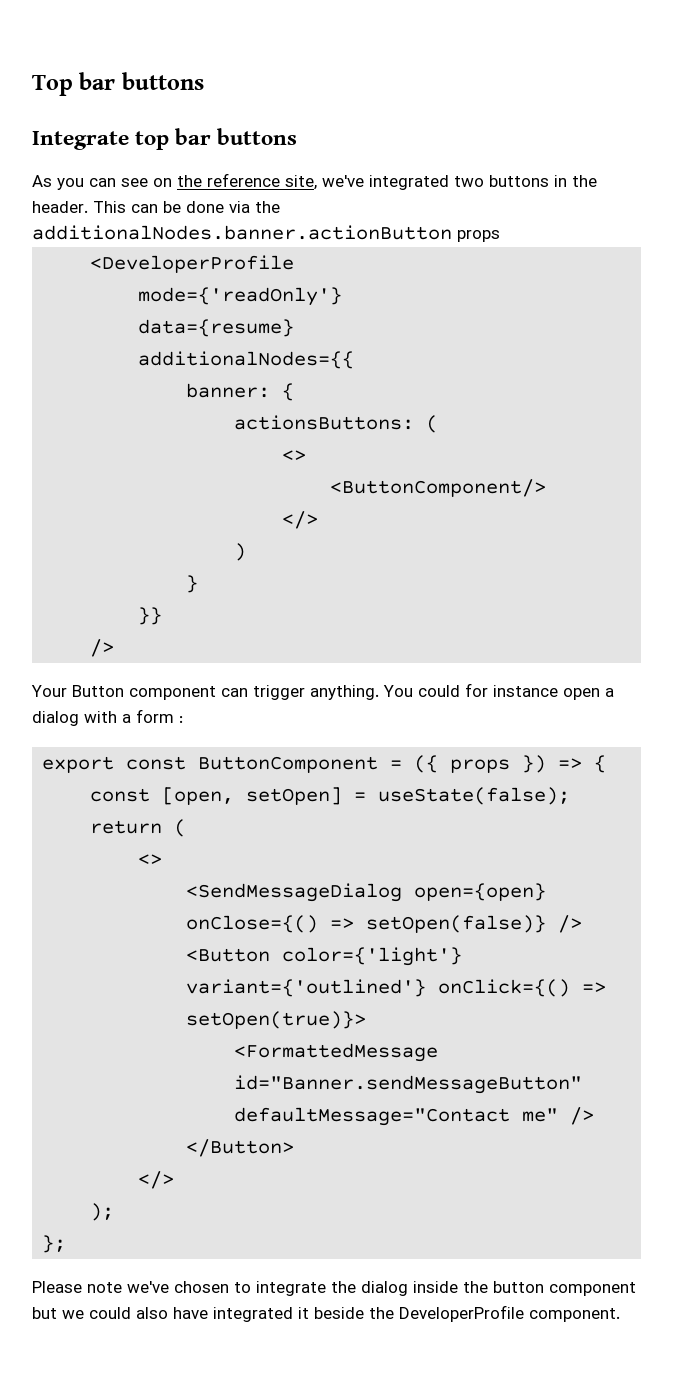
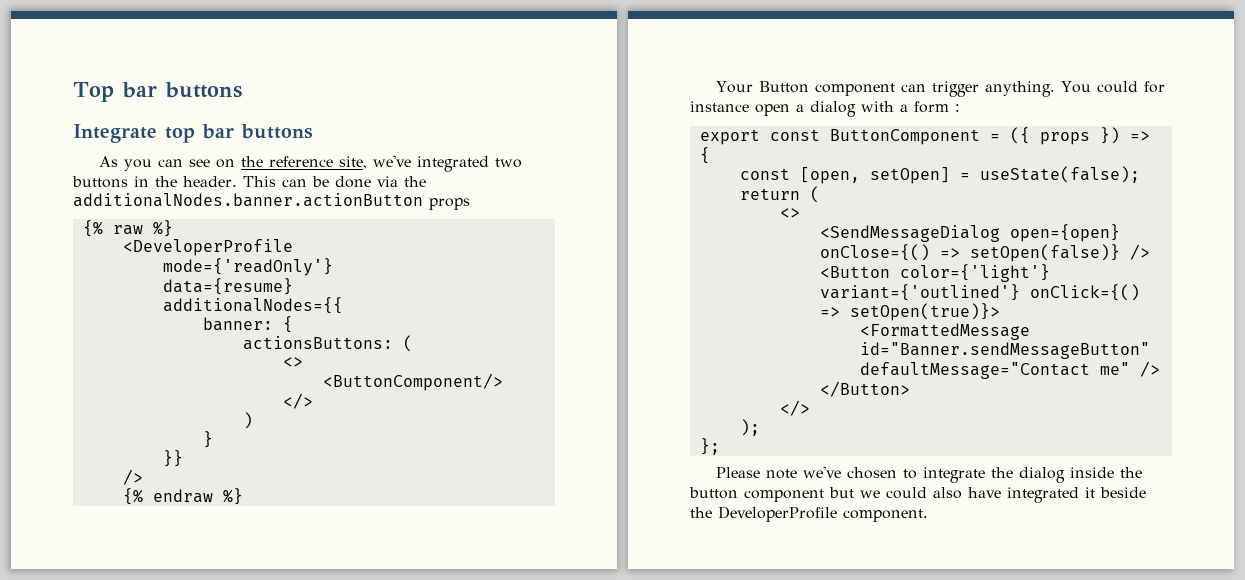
(500, 236) none -> [82,220,173,237] // {% raw %}
(115, 648) none -> [122,488,243,505] // {% endraw %}

